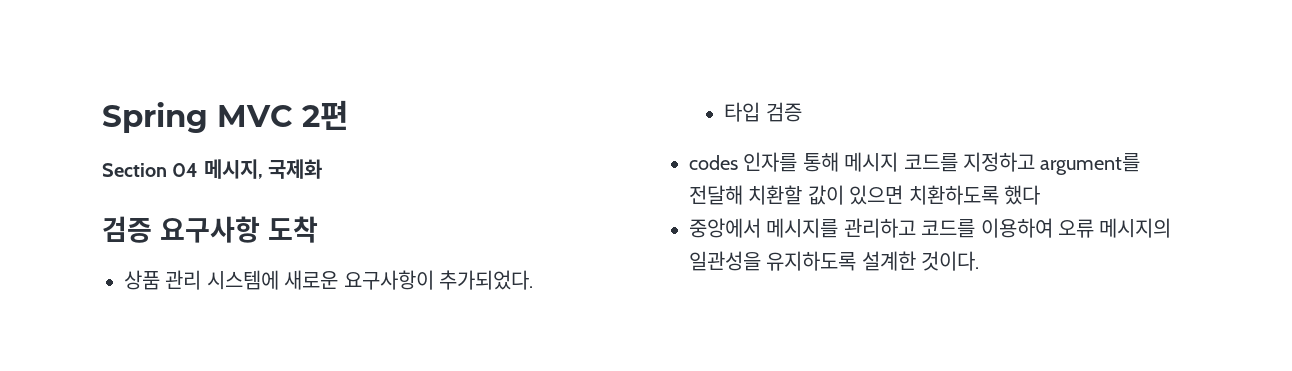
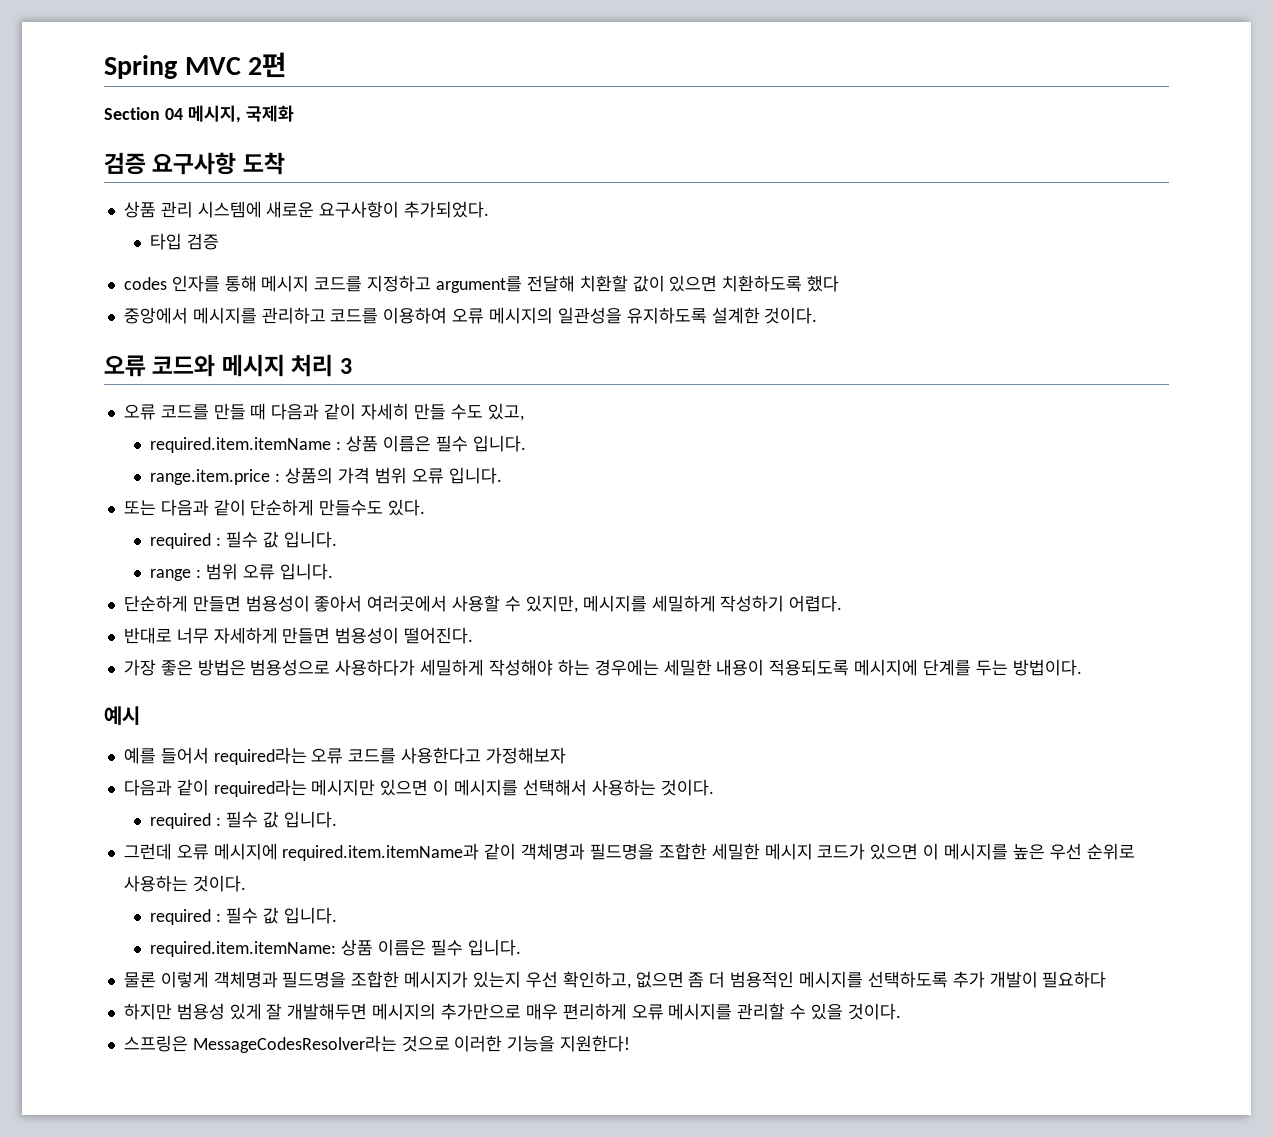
(980, 261) none -> [104,354,352,377] [123,403,524,421] [150,435,526,453] [150,467,502,485] [123,499,426,516] [150,531,337,549] [150,563,333,581] [123,595,843,613] [123,627,474,644] [123,659,1082,676] [104,706,140,725] [123,747,566,765] [123,779,714,797] [150,811,337,829] [123,843,1135,861] [123,875,246,892] [150,907,337,925] [150,939,521,957] [123,971,1107,989] [123,1003,901,1020] [123,1035,631,1053] // 오류 코드와 메시지 처리 3 // 오류 코드를 만들 때 다음과 같이 자세히 만들 수도 있고, // required.item.itemName : 상품 이름은 필수 입니다. // range.item.price : 상품의 가격 범위 오류 입니다. // 또는 다음과 같이 단순하게 만들수도 있다. // required : 필수 값 입니다. // range : 범위 오류 입니다. // 단순하게 만들면 범용성이 좋아서 여러곳에서 사용할 수 있지만, 메시지를 세밀하게 작성하기 어렵다. // 반대로 너무 자세하게 만들면 범용성이 떨어진다. // 가장 좋은 방법은 범용성으로 사용하다가 세밀하게 작성해야 하는 경우에는 세밀한 내용이 적용되도록 메시지에 단계를 두는 방법이다. // 예시 // 예를 들어서 required라는 오류 코드를 사용한다고 가정해보자 // 다음과 같이 required라는 메시지만 있으면 이 메시지를 선택해서 사용하는 것이다. // required : 필수 값 입니다. // 그런데 오류 메시지에 required.item.itemName과 같이 객체명과 필드명을 조합한 세밀한 메시지 코드가 있으면 이 메시지를 높은 우선 순위로 사용하는 것이다. // required : 필수 값 입니다. // required.item.itemName: 상품 이름은 필수 입니다. // 물론 이렇게 객체명과 필드명을 조합한 메시지가 있는지 우선 확인하고, 없으면 좀 더 범용적인 메시지를 선택하도록 추가 개발이 필요하다 // 하지만 범용성 있게 잘 개발해두면 메시지의 추가만으로 매우 편리하게 오류 메시지를 관리할 수 있을 것이다. // 스프링은 MessageCodesResolver라는 것으로 이러한 기능을 지원한다!

